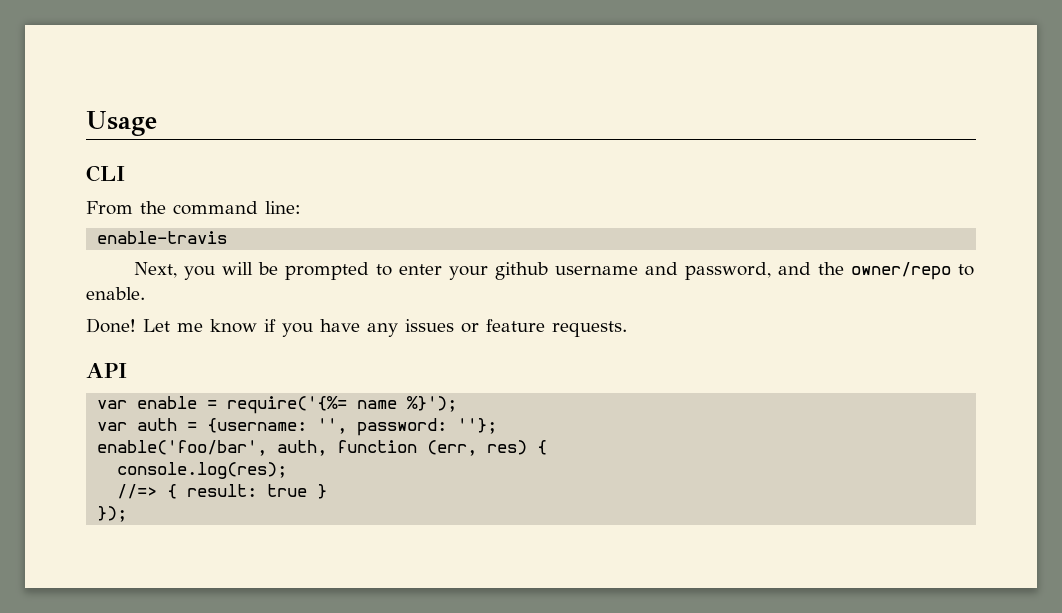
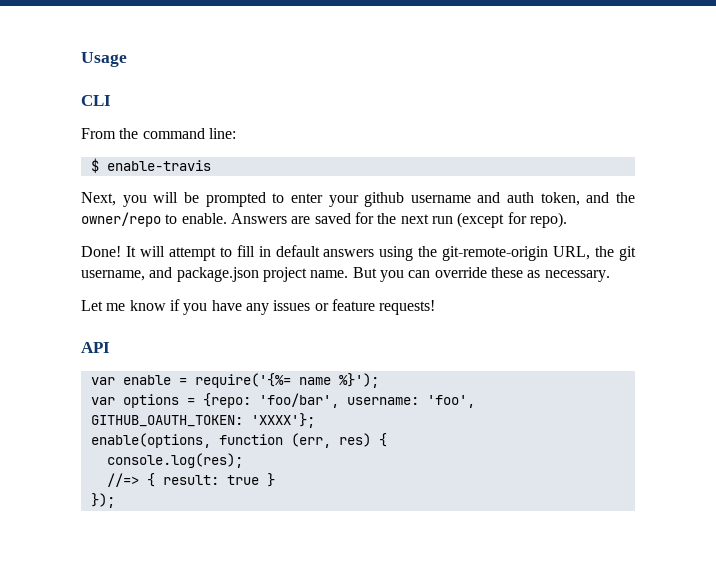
(301, 207) none -> [90,158,99,173] $
[685,262,772,280] password, -> [507,192,580,206] auth token,
[86,318,136,333] // Done! -> [230,212,567,228] [81,245,636,261] [81,267,610,282] Answers are saved for the next run (except for repo). // Done! It will attempt to fill in default answers using the git-remote-origin URL, the git username, and package.json project name. But you can override these as necessary. //
[552,321,627,337] requests. -> [379,300,436,315] requests!
[137,418,498,436] [97,440,328,456] auth = {username: '', password: ''}; // enable('foo/bar', auth, -> [122,393,475,408] [90,413,315,428] [90,433,211,448] options = {repo: 'foo/bar', username: 'foo', GITHUB_OAUTH_TOKEN: 'XXXX'}; // enable(options,

